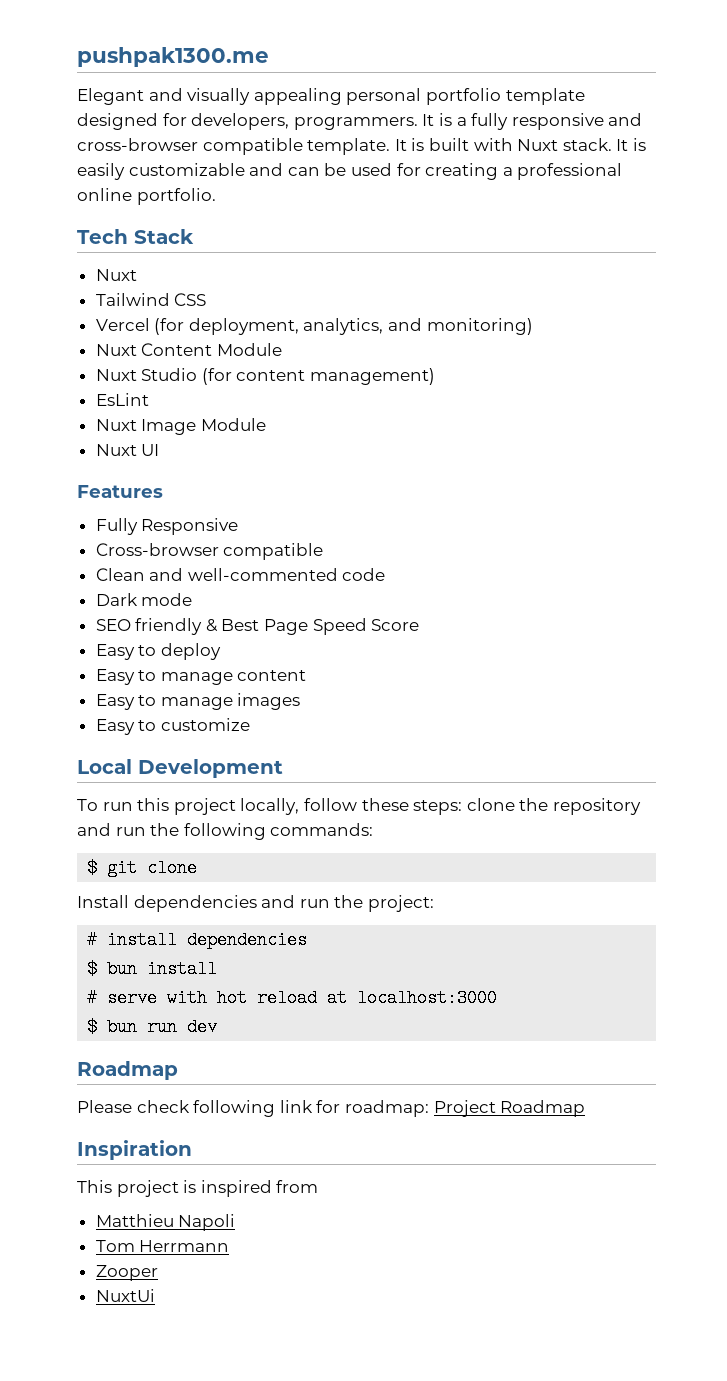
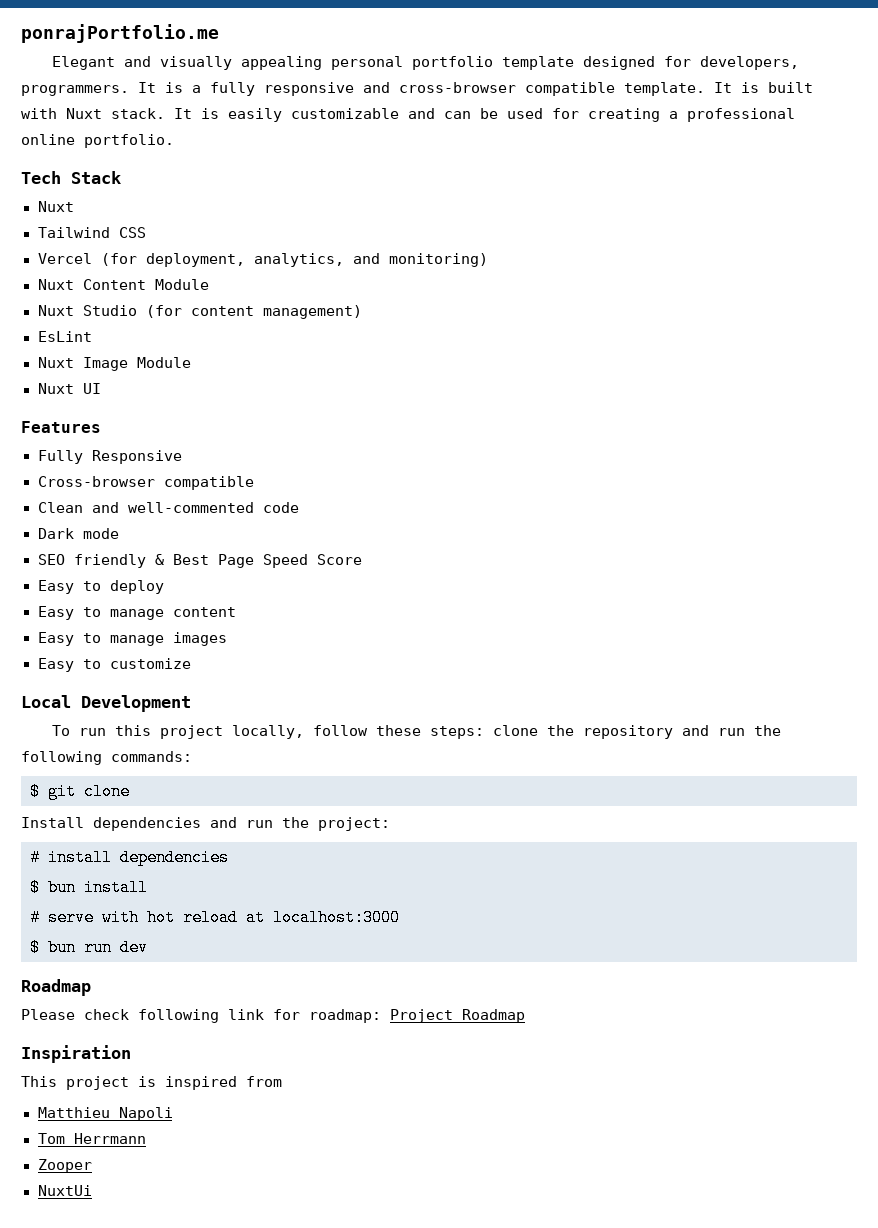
[77,47,269,67] pushpak1300.me -> [21,24,219,43] ponrajPortfolio.me

